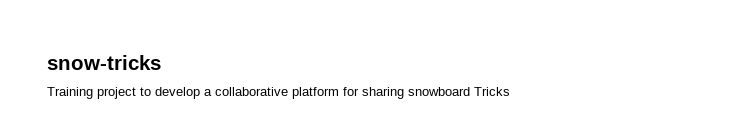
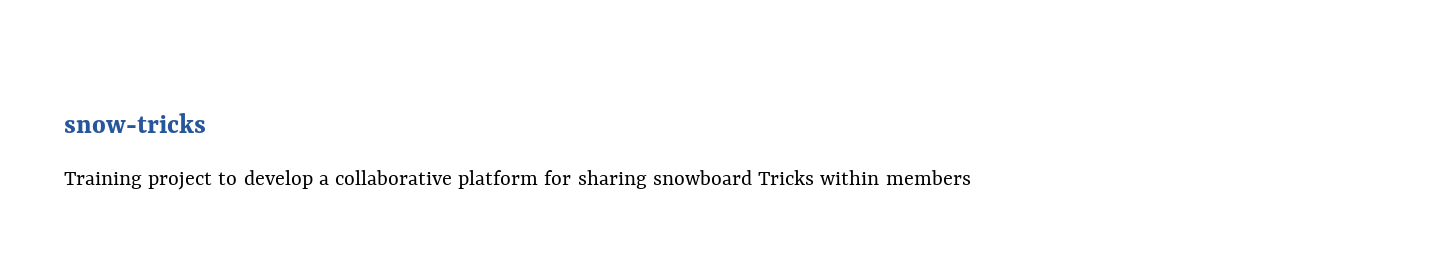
(510, 91) none -> [820,170,971,185] within members

